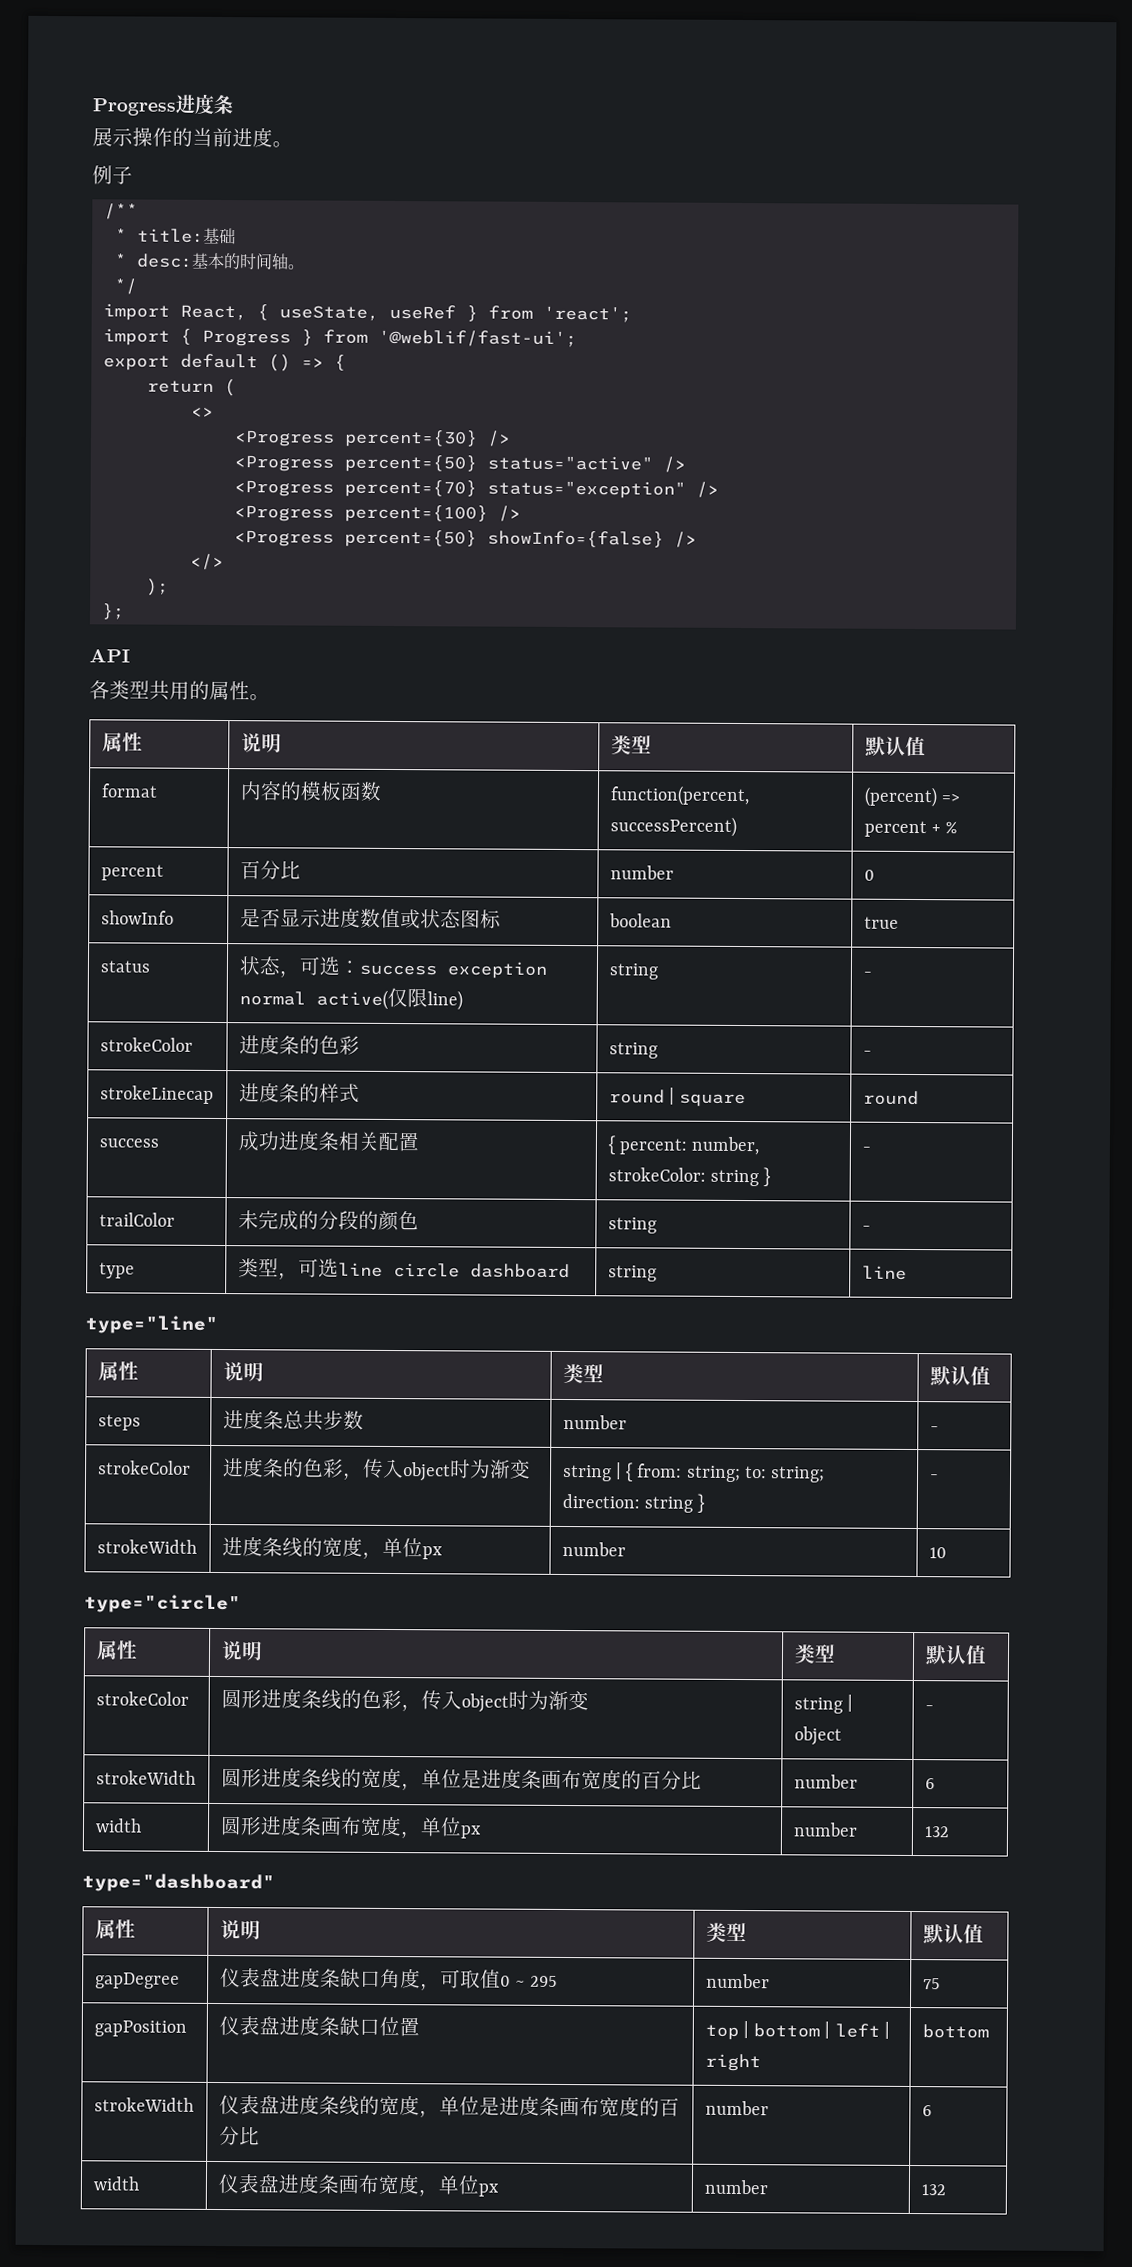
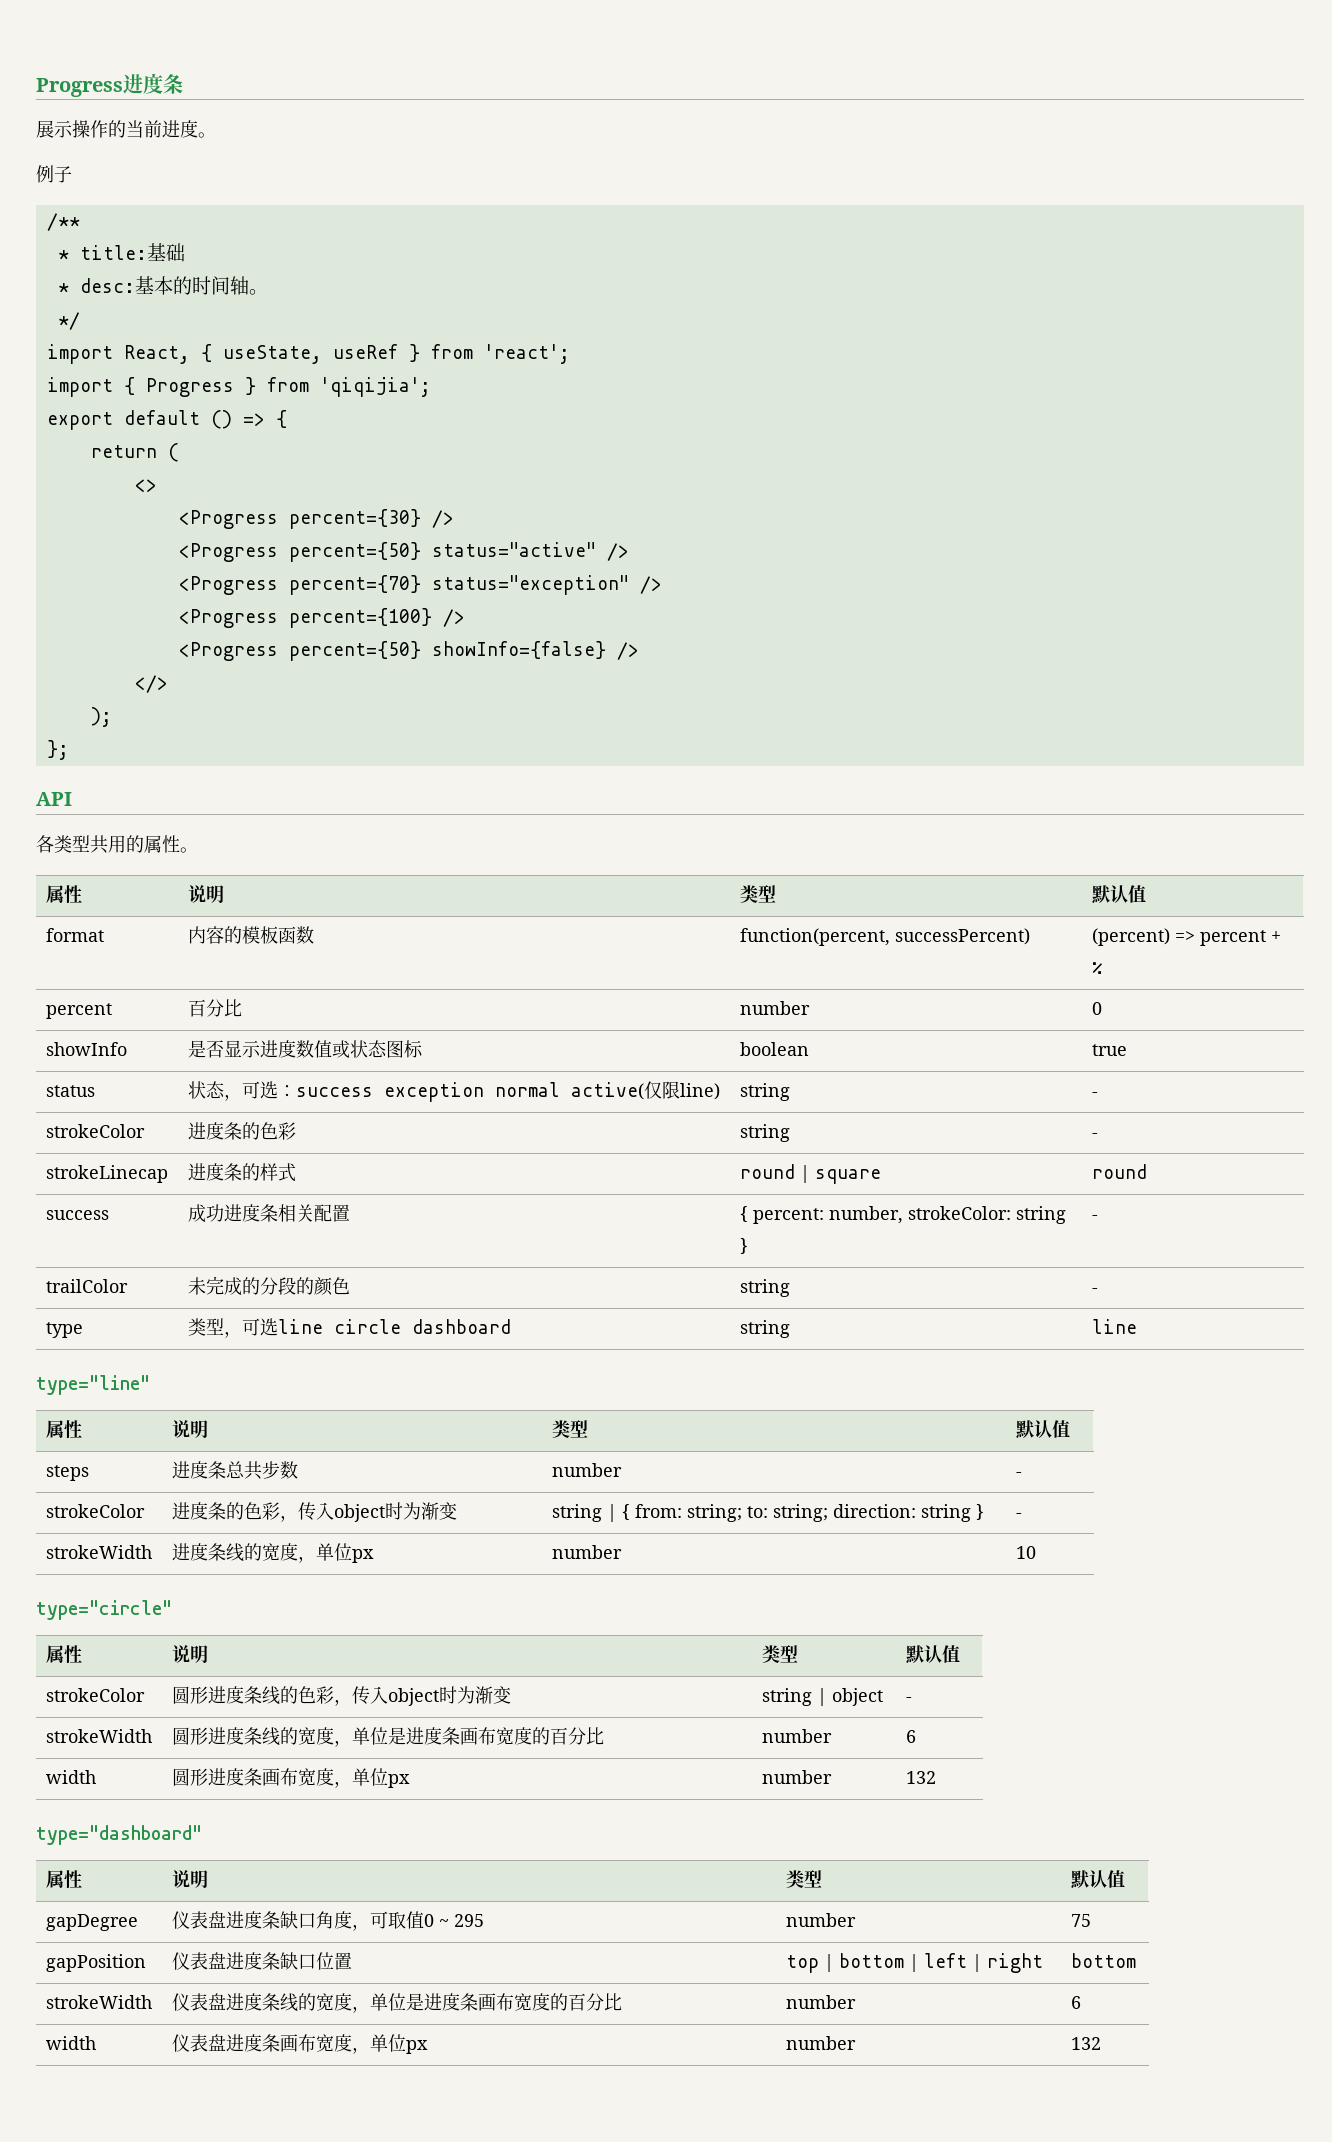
[377,329,577,348] '@weblif/fast-ui'; -> [319,377,431,397] 'qiqijia';

